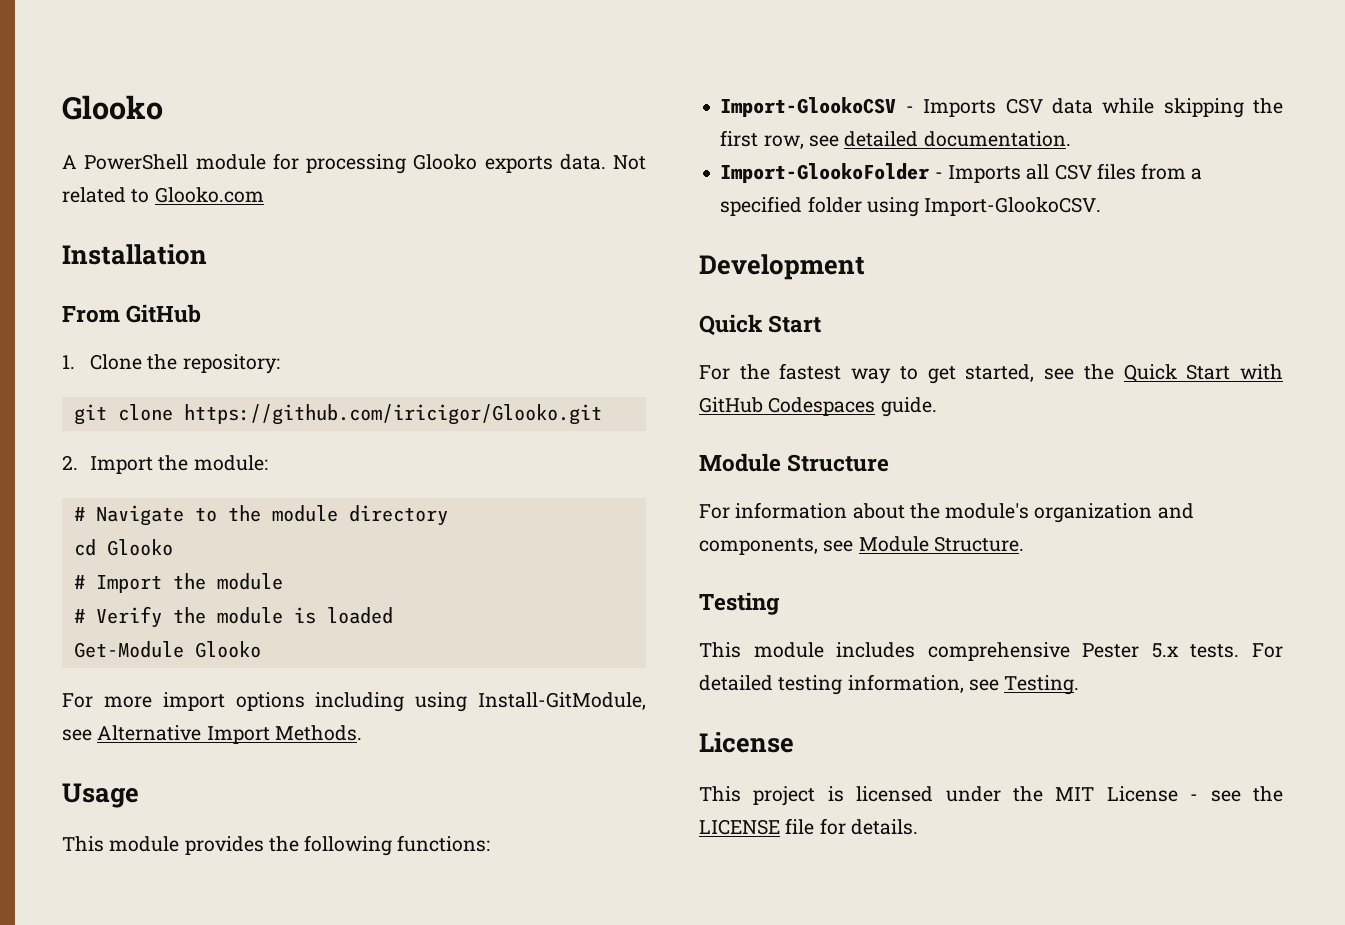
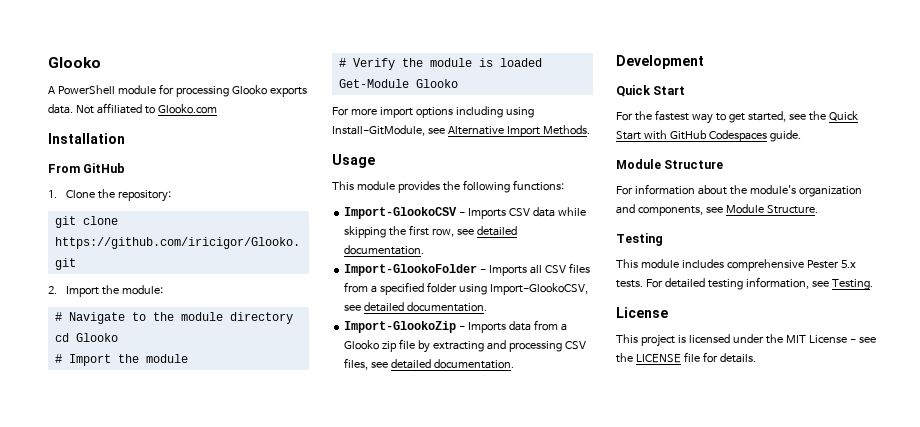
[62,187,126,203] related -> [96,103,142,114] affiliated
[924,197,1102,216] Import-GlookoCSV. -> [489,283,588,295] [344,302,488,312] [344,320,567,333] [344,339,586,353] [344,358,515,370] Import-GlookoCSV, see detailed documentation. // Import-GlookoZip - Imports data from a Glooko zip file by extracting and processing CSV files, see detailed documentation.

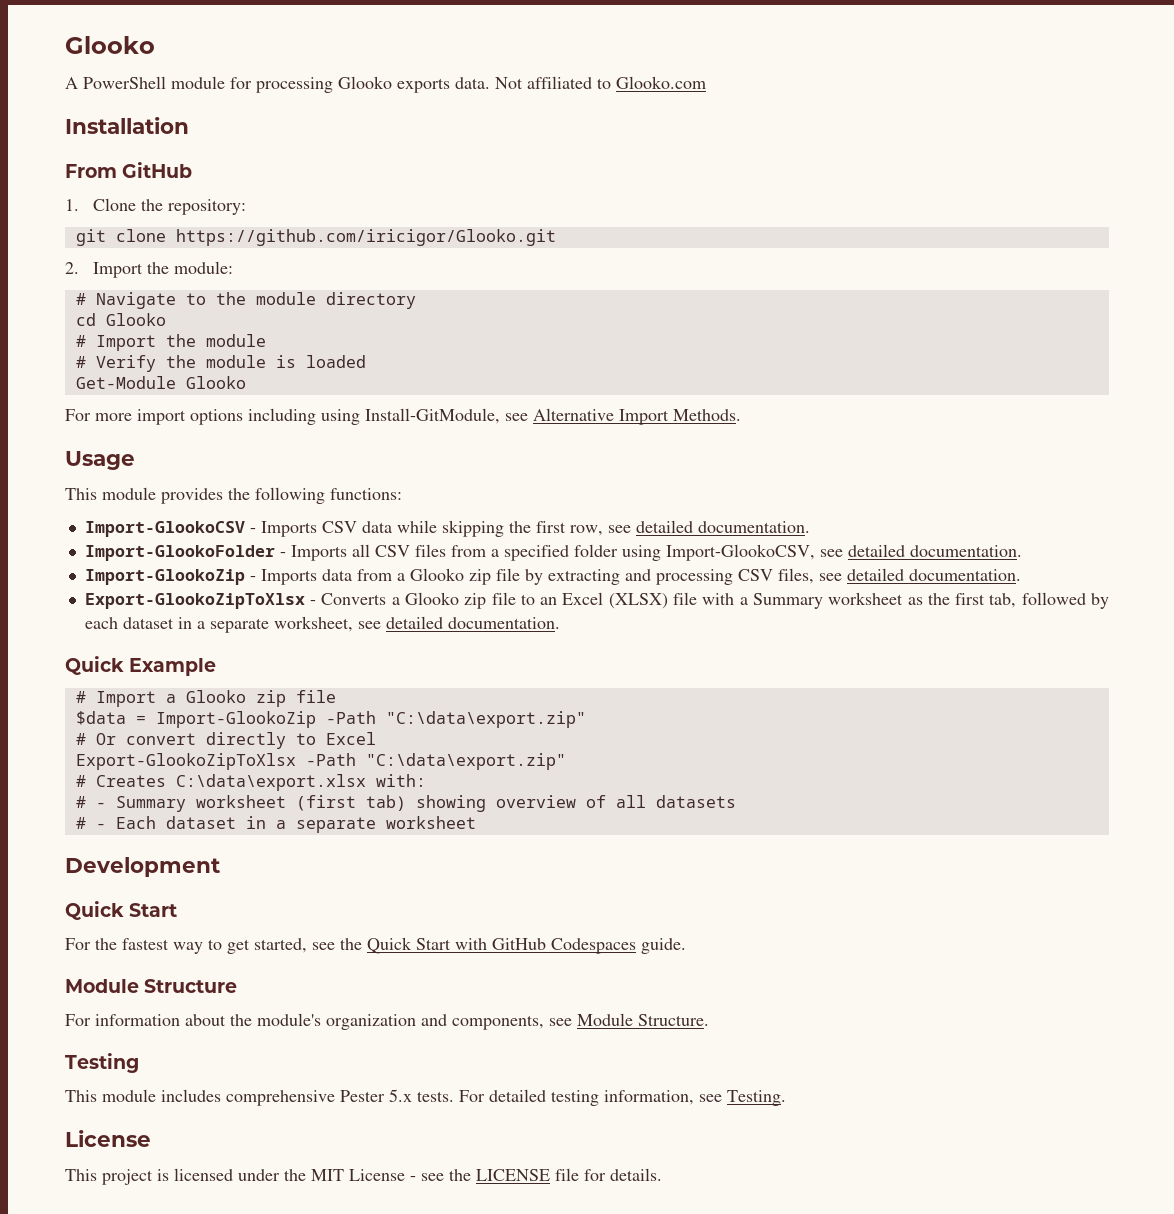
(515, 364) none -> [84,592,1110,609] [84,616,560,633] [65,656,217,676] [75,690,336,707] [75,711,586,728] [75,732,376,749] [75,753,566,770] [75,774,426,791] [75,795,736,812] [75,816,476,833] // Export-GlookoZipToXlsx - Converts a Glooko zip file to an Excel (XLSX) file with a Summary worksheet as the first tab, followed by each dataset in a separate worksheet, see detailed documentation. // Quick Example // # Import a Glooko zip file // $data = Import-GlookoZip -Path "C:\data\export.zip" // # Or convert directly to Excel // Export-GlookoZipToXlsx -Path "C:\data\export.zip" // # Creates C:\data\export.xlsx with: // # - Summary worksheet (first tab) showing overview of all datasets // # - Each dataset in a separate worksheet

